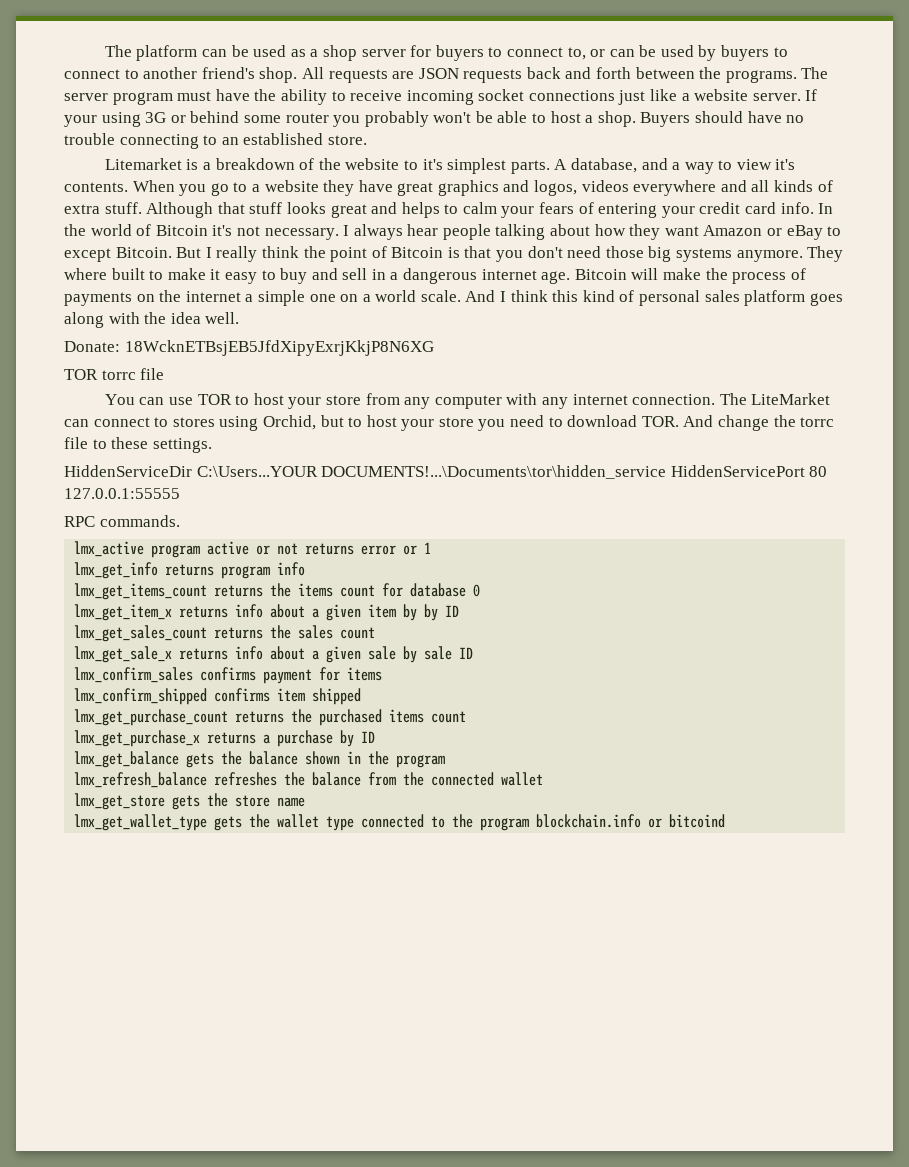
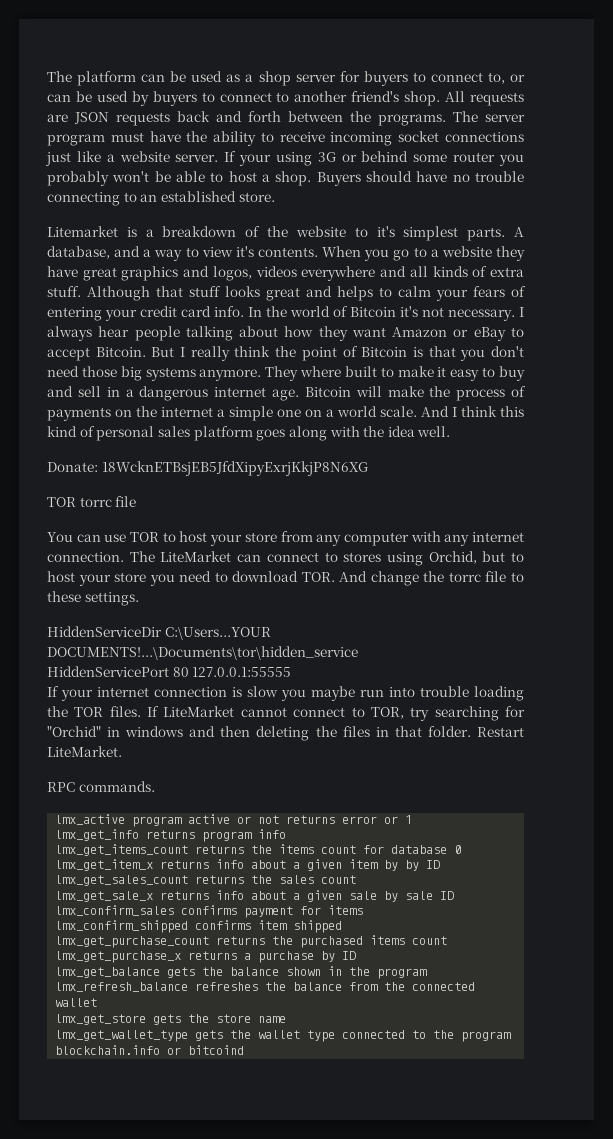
[64,248,111,262] except -> [47,347,90,361] accept
(667, 472) none -> (358, 653) //
(180, 493) none -> [47,686,524,701] [47,706,525,721] [47,726,524,741] [47,746,122,757] // If your internet connection is slow you maybe run into trouble loading the TOR files. If LiteMarket cannot connect to TOR, try searching for "Orchid" in windows and then deleting the files in that folder. Restart LiteMarket.

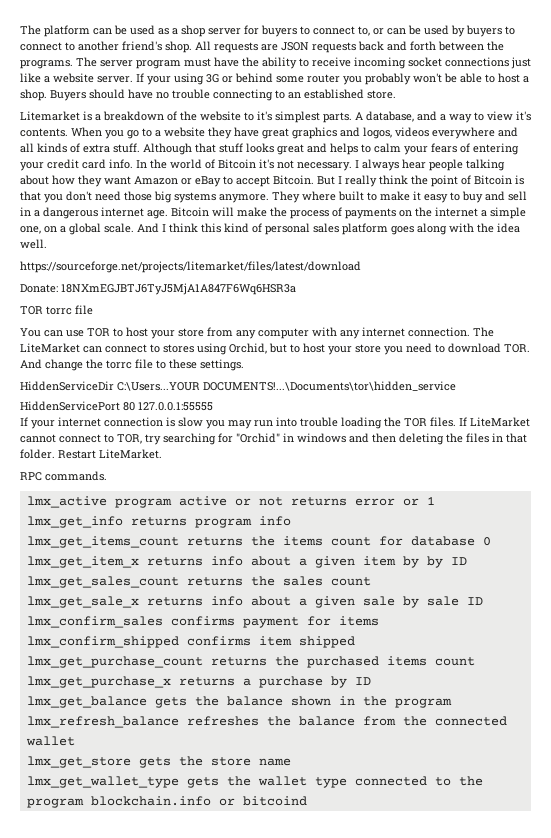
[277,409,301,417] one -> [20,226,41,234] one,
[337,406,377,417] world -> [69,223,101,235] global
(451, 431) none -> [20,261,361,273] // https://sourceforge.net/projects/litemarket/files/latest/download
[101,461,368,476] 18WcknETBsjEB5JfdXipyExrjKkjP8N6XG -> [61,283,296,295] 18NXmEGJBTJ6TyJ5MjA1A847F6Wq6HSR3a
[311,686,355,701] maybe -> [228,420,252,429] may

